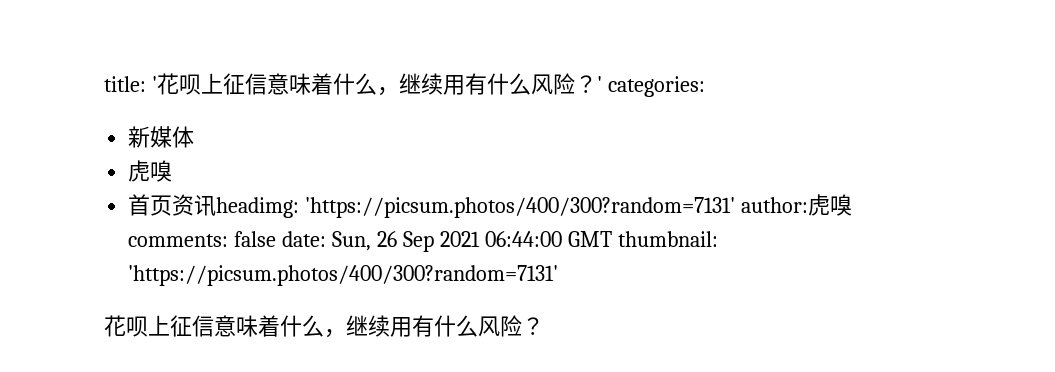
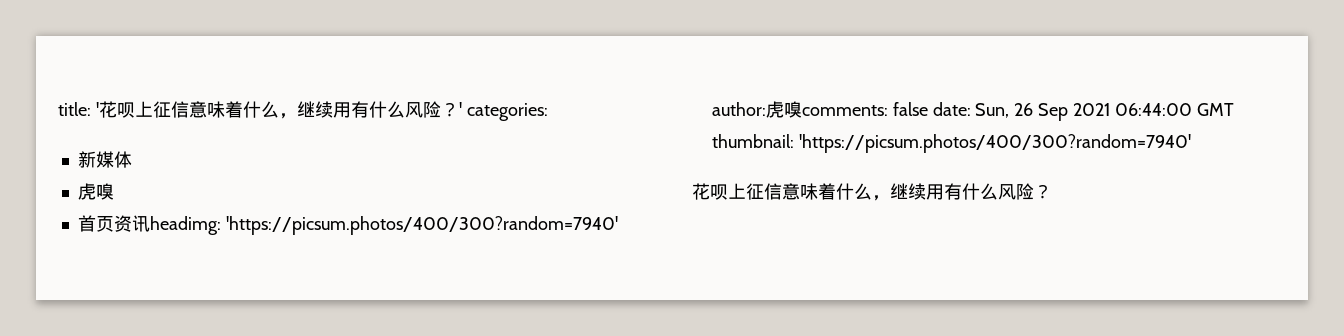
[305,197,736,218] 'https://picsum.photos/400/300?random=7131' -> [225,216,618,235] 'https://picsum.photos/400/300?random=7940'
[128,265,559,286] 'https://picsum.photos/400/300?random=7131' -> [798,134,1191,153] 'https://picsum.photos/400/300?random=7940'

